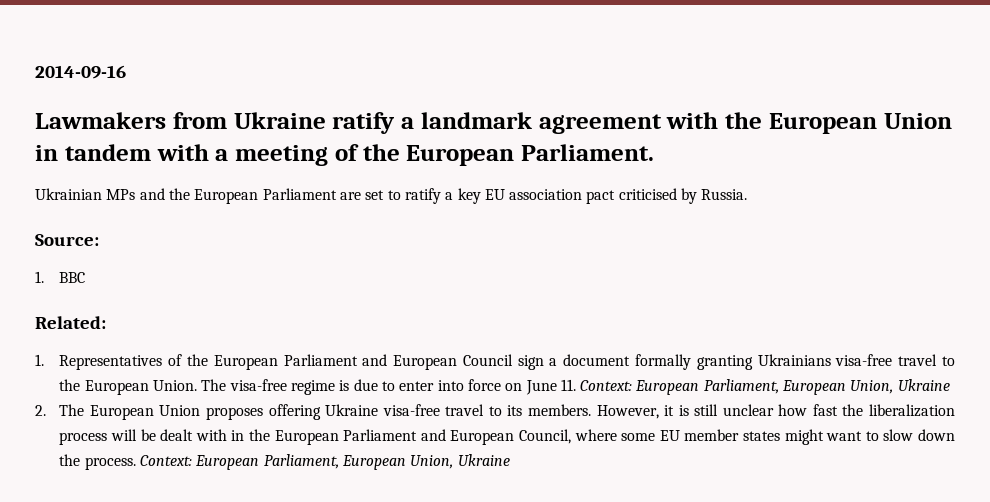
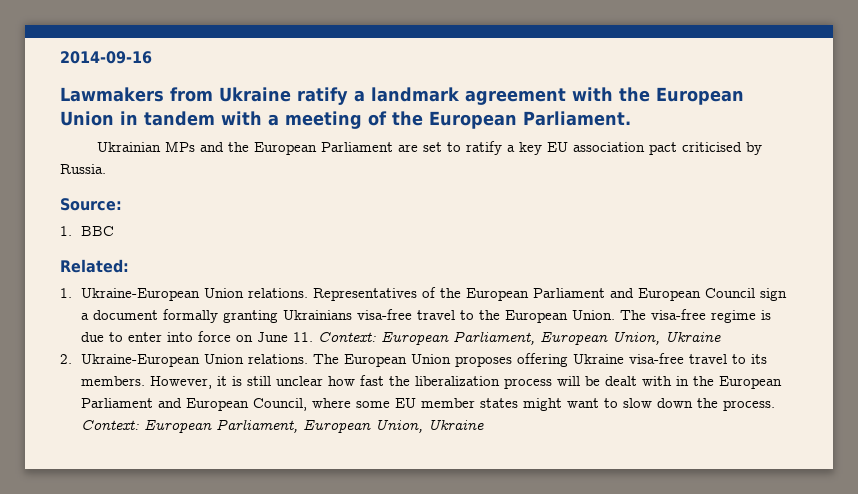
(44, 360) none -> [81,288,309,301] Ukraine-European Union relations.
(46, 410) none -> [81,354,309,367] Ukraine-European Union relations.

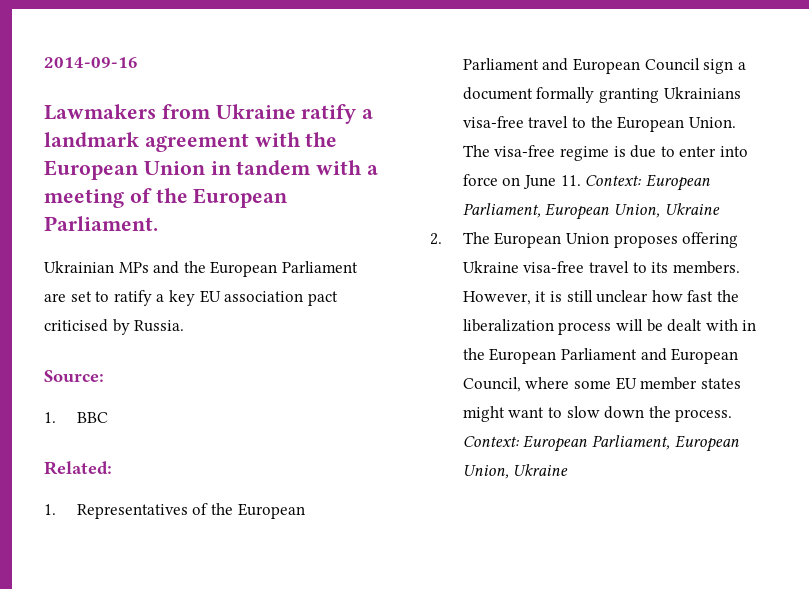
[81,288,309,301] Ukraine-European Union relations. -> (56, 509) none
[81,354,309,367] Ukraine-European Union relations. -> (442, 239) none

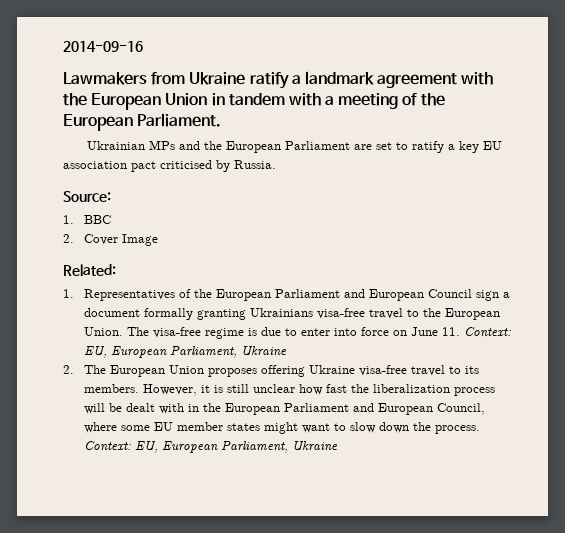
(108, 417) none -> [63,234,159,246] // 2. Cover Image
[645,174,710,191] [462,203,660,220] European Parliament, European Union, -> [84,346,238,358] EU, European Parliament,
[523,435,739,452] [462,465,509,479] European Parliament, European Union, -> [135,441,289,453] EU, European Parliament,

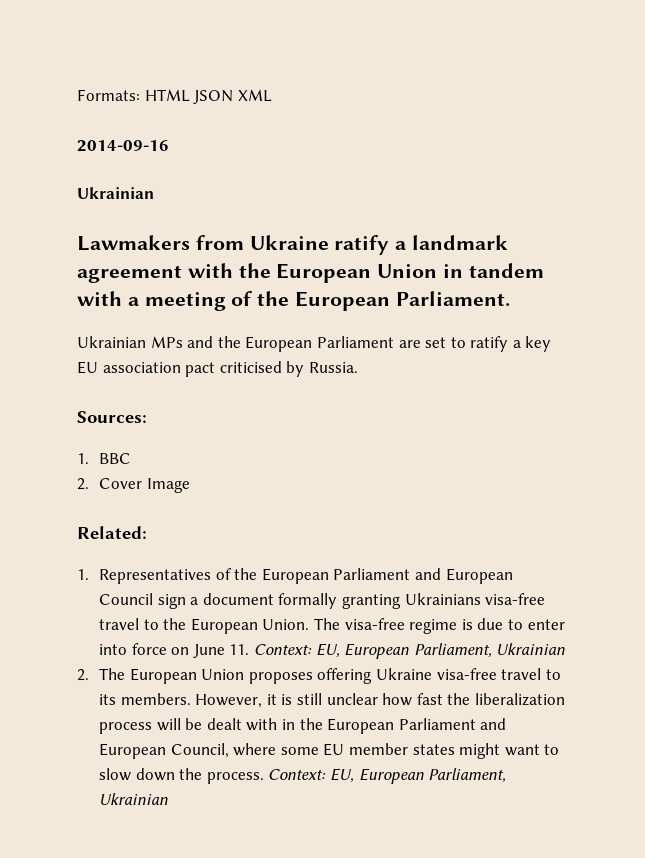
(63, 46) none -> [77,89,272,104] Formats: HTML JSON XML //
(143, 46) none -> [77,187,154,199] // Ukrainian
[63,191,111,202] Source: -> [77,411,147,423] Sources:
[241,346,288,356] Ukraine -> [496,643,566,655] Ukrainian
[292,441,339,451] Ukraine -> [99,793,169,805] Ukrainian

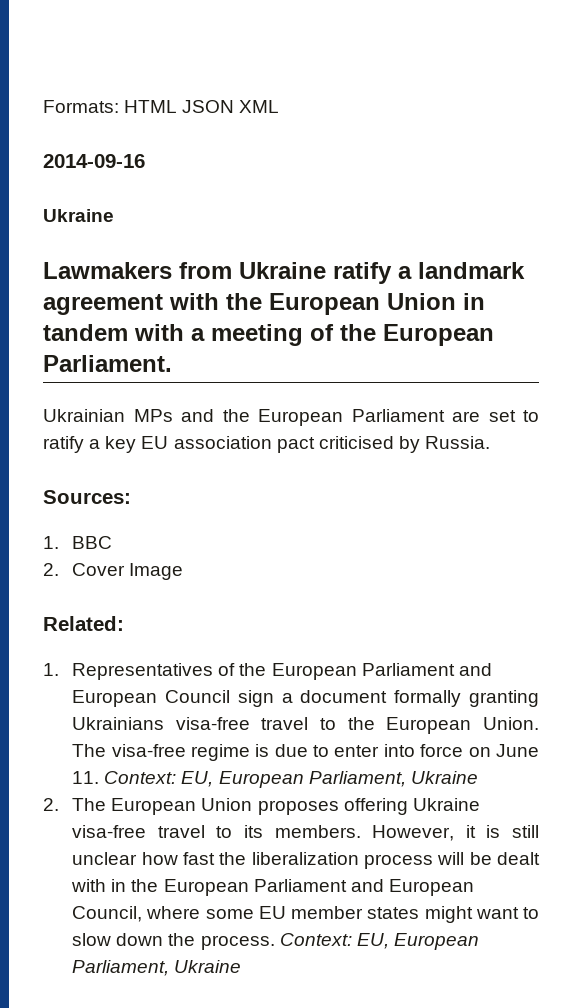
[77,187,154,199] Ukrainian -> [43,209,114,222] Ukraine
[496,643,566,655] Ukrainian -> [410,771,478,784] Ukraine
[99,793,169,805] Ukrainian -> [174,960,242,973] Ukraine

